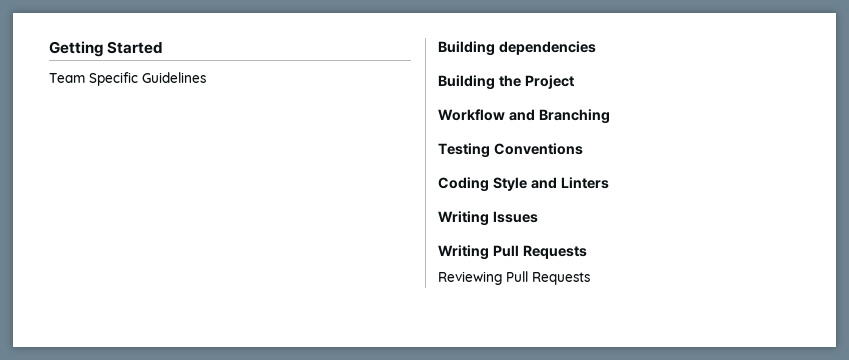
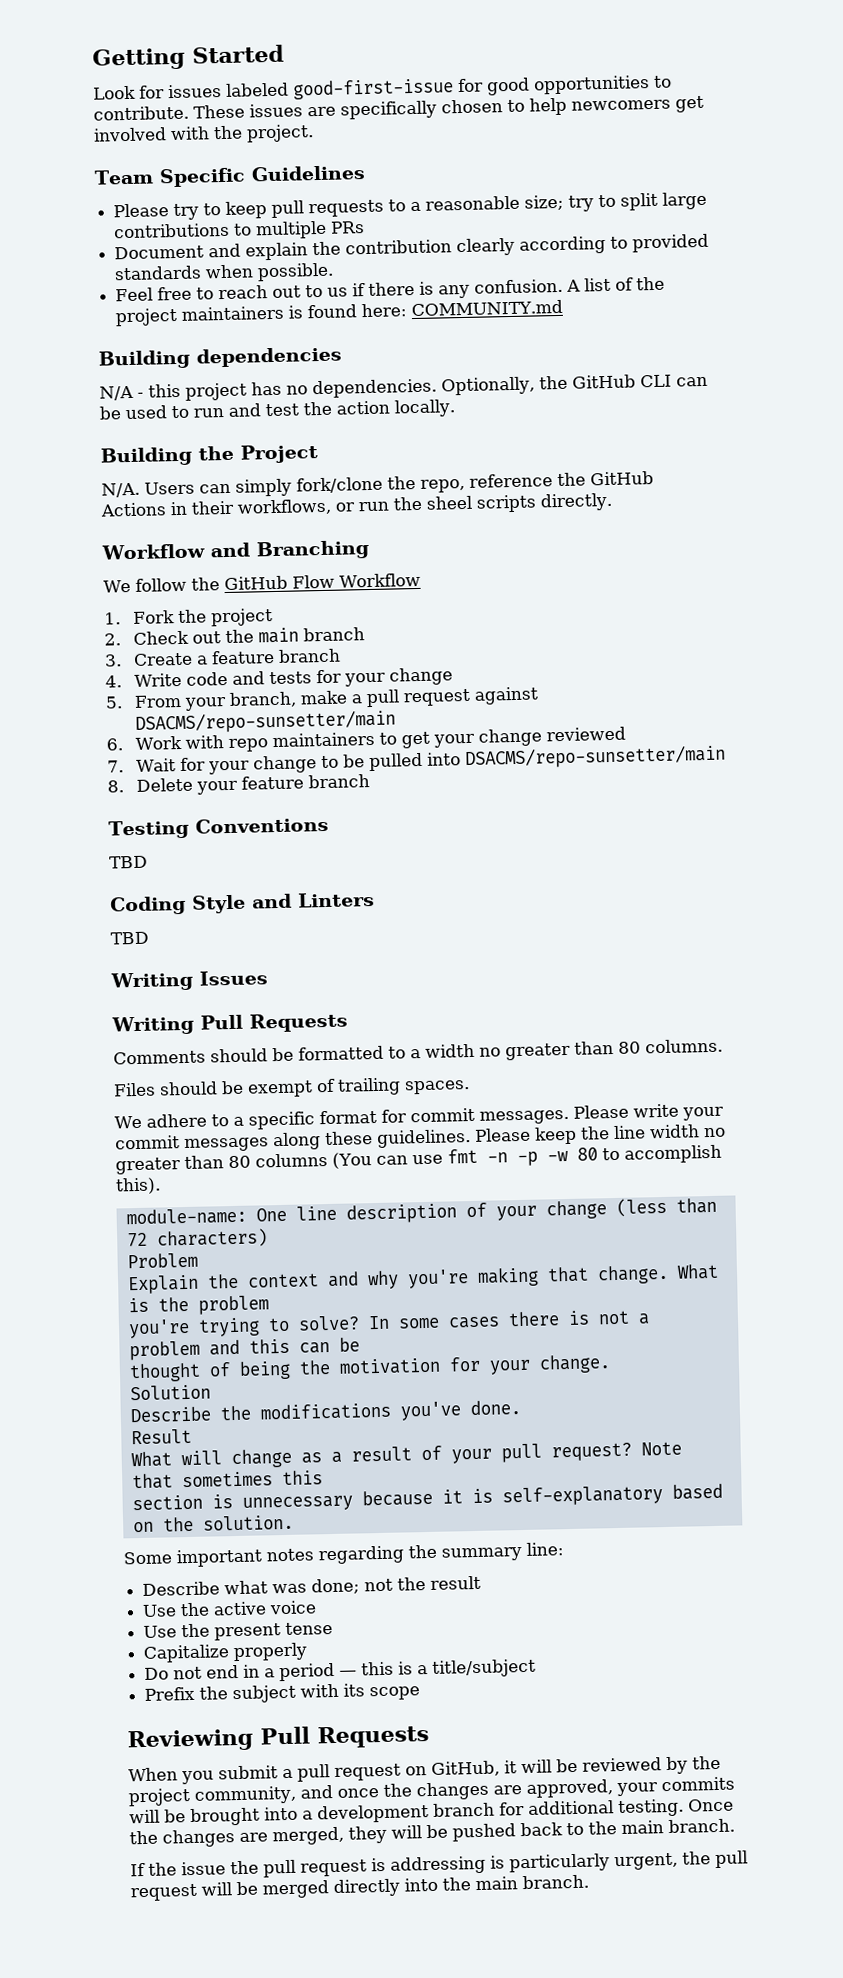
[49,72,206,86] [438,41,596,56] [438,75,574,90] [438,109,610,124] Team Specific Guidelines // Building dependencies // Building the Project // Workflow and Branching -> [93,75,672,100] [93,95,704,121] [93,124,314,143] [94,165,366,188] [113,191,708,221] [113,220,366,240] [114,233,710,261] [114,262,335,282] [115,276,666,302] [115,299,564,327] [98,346,342,370] [99,374,708,401] [99,399,456,420] [100,444,318,467] [101,471,654,498] [100,492,613,517] [101,540,369,561] [103,572,421,593] [104,608,273,627] [104,627,365,646] [104,648,341,667] [105,667,453,688] [105,686,539,711] [134,709,396,734] [106,726,626,753] [107,744,726,775] [107,774,370,795] Look for issues labeled good-first-issue for good opportunities to contribute. These issues are specifically chosen to help newcomers get involved with the project. // Team Specific Guidelines // Please try to keep pull requests to a reasonable size; try to split large contributions to multiple PRs // Document and explain the contribution clearly according to provided standards when possible. // Feel free to reach out to us if there is any confusion. A list of the project maintainers is found here: COMMUNITY.md // Building dependencies // N/A - this project has no dependencies. Optionally, the GitHub CLI can be used to run and test the action locally. // Building the Project // N/A. Users can simply fork/clone the repo, reference the GitHub Actions in their workflows, or run the sheel scripts directly. // Workflow and Branching // We follow the GitHub Flow Workflow // 1. Fork the project // 2. Check out the main branch // 3. Create a feature branch // 4. Write code and tests for your change // 5. From your branch, make a pull request against DSACMS/repo-sunsetter/main // 6. Work with repo maintainers to get your change reviewed // 7. Wait for your change to be pulled into DSACMS/repo-sunsetter/main // 8. Delete your feature branch
(583, 149) none -> [109,855,148,869] // TBD
(609, 183) none -> [110,931,149,945] // TBD
[438,271,590,285] Reviewing Pull Requests -> [113,1038,723,1065] [113,1077,470,1098] [114,1103,724,1130] [115,1124,726,1153] [115,1144,722,1175] [115,1177,161,1195] [125,1197,717,1226] [126,1228,268,1249] [126,1252,198,1269] [126,1263,719,1295] [127,1295,269,1315] [127,1310,650,1339] [128,1337,360,1361] [128,1354,611,1383] [129,1384,211,1401] [129,1400,521,1423] [130,1428,192,1445] [130,1441,682,1469] [131,1470,323,1490] [131,1483,723,1512] [132,1514,294,1533] [123,1542,564,1568] [142,1575,482,1596] [142,1600,318,1617] [143,1621,334,1641] [143,1642,309,1663] [144,1658,537,1682] [144,1683,421,1704] [127,1725,429,1753] [128,1755,721,1785] [128,1776,735,1807] [129,1798,734,1827] [129,1818,735,1848] [130,1850,748,1878] [130,1874,589,1902] Comments should be formatted to a width no greater than 80 columns. // Files should be exempt of trailing spaces. // We adhere to a specific format for commit messages. Please write your commit messages along these guidelines. Please keep the line width no greater than 80 columns (You can use fmt -n -p -w 80 to accomplish this). // module-name: One line description of your change (less than 72 characters) // Problem // Explain the context and why you're making that change. What is the problem // you're trying to solve? In some cases there is not a problem and this can be // thought of being the motivation for your change. // Solution // Describe the modifications you've done. // Result // What will change as a result of your pull request? Note that sometimes this // section is unnecessary because it is self-explanatory based on the solution. // Some important notes regarding the summary line: // Describe what was done; not the result // Use the active voice // Use the present tense // Capitalize properly // Do not end in a period — this is a title/subject // Prefix the subject with its scope // Reviewing Pull Requests // When you submit a pull request on GitHub, it will be reviewed by the project community, and once the changes are approved, your commits will be brought into a development branch for additional testing. Once the changes are merged, they will be pushed back to the main branch. // If the issue the pull request is addressing is particularly urgent, the pull request will be merged directly into the main branch.

